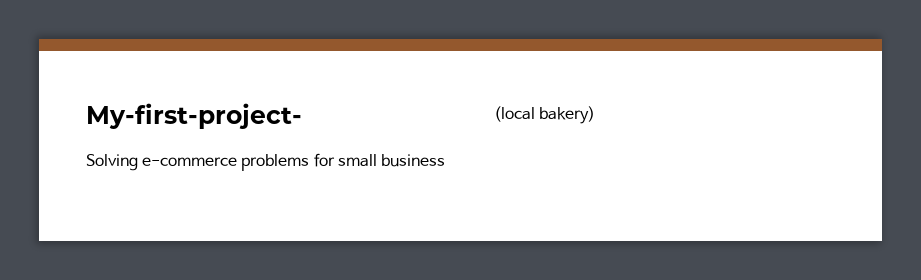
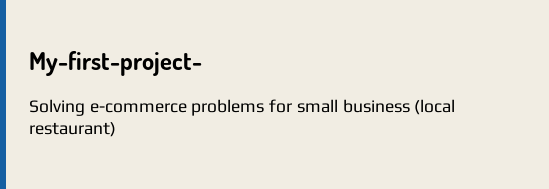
[539,106,596,124] bakery) -> [29,122,116,137] restaurant)

